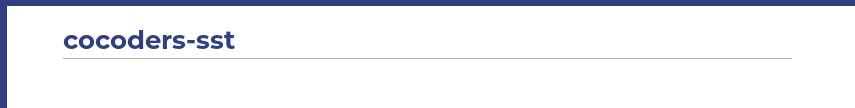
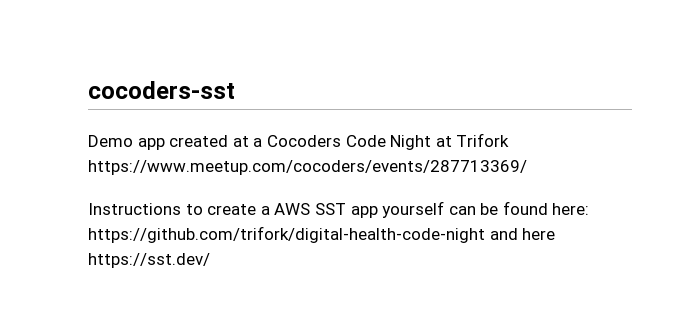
(235, 39) none -> [88,133,510,150] [88,160,527,175] [88,201,590,218] [88,226,556,243] [88,253,210,268] // Demo app created at a Cocoders Code Night at Trifork https://www.meetup.com/cocoders/events/287713369/ // Instructions to create a AWS SST app yourself can be found here: https://github.com/trifork/digital-health-code-night and here https://sst.dev/

